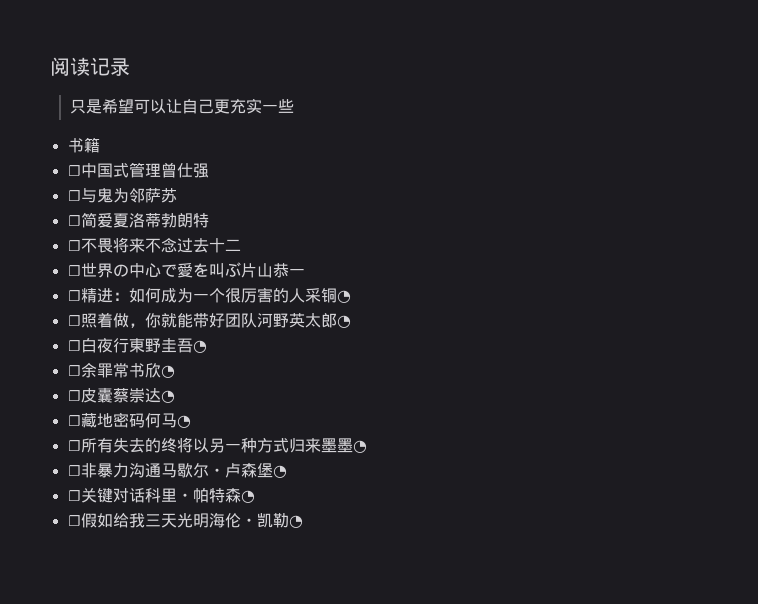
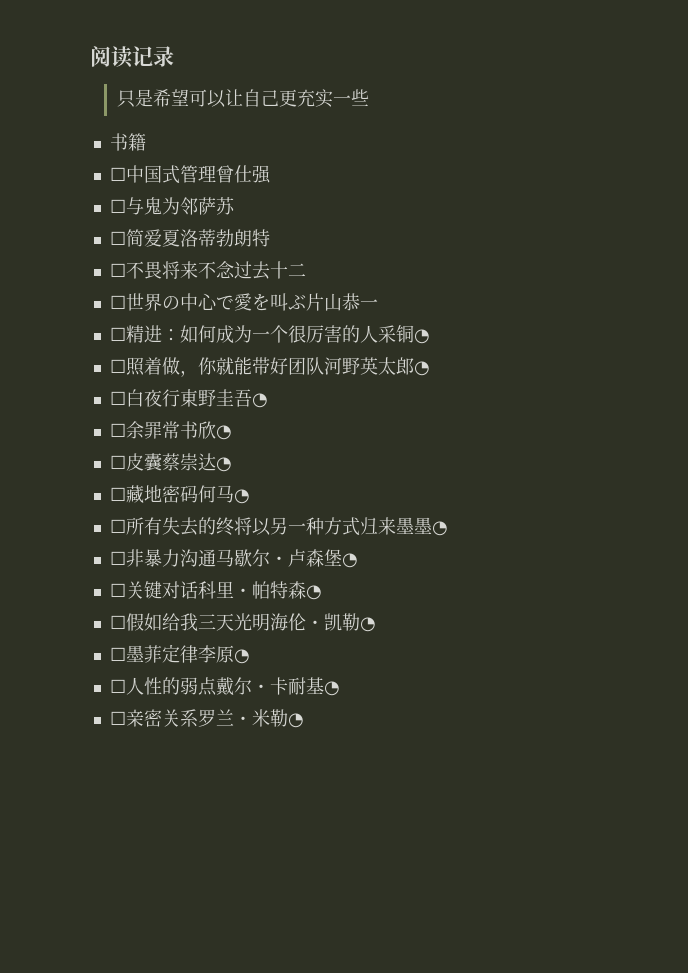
(303, 521) none -> [109,644,250,664] [109,677,340,696] [109,709,304,728] // ☐墨菲定律李原◔ // ☐人性的弱点戴尔・卡耐基◔ // ☐亲密关系罗兰・米勒◔

